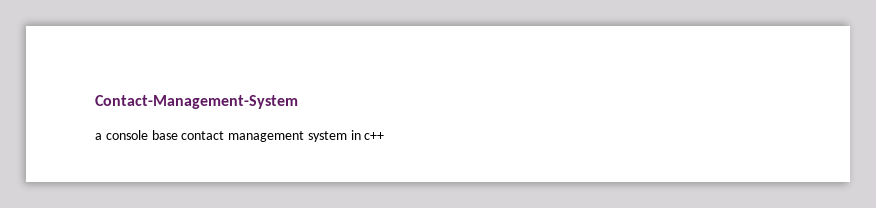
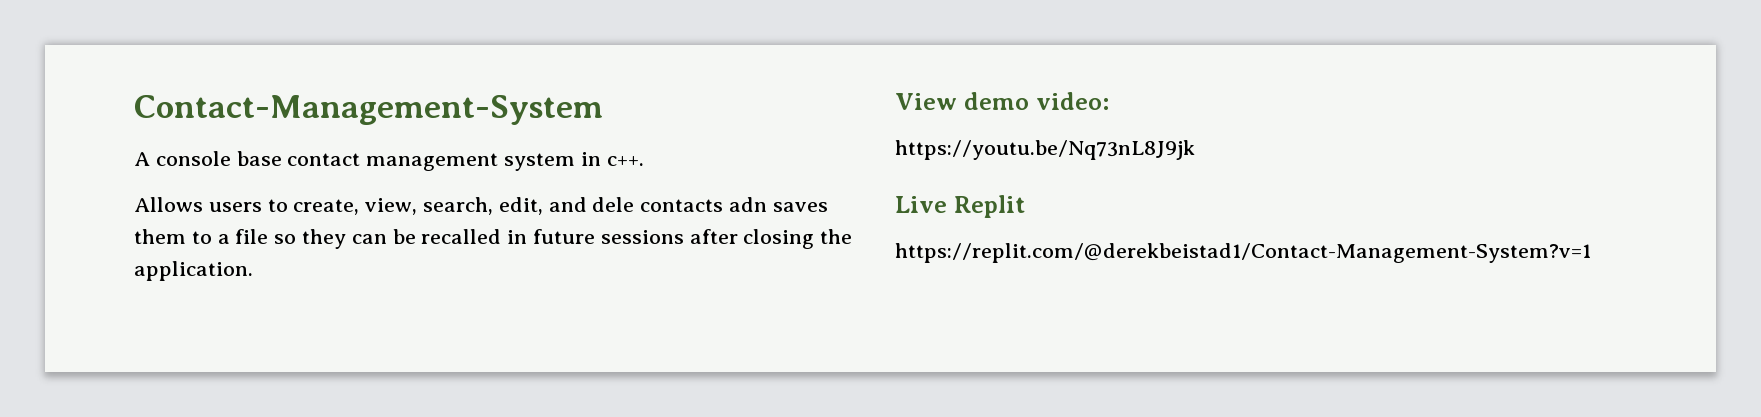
[95,133,102,140] a -> [134,152,150,166] A
[364,132,385,140] c++ -> [606,156,644,166] [134,197,828,215] [134,229,853,249] [134,261,253,281] [895,92,1110,110] [895,140,1195,160] [895,195,1025,218] [895,243,1591,263] c++. // Allows users to create, view, search, edit, and dele contacts adn saves them to a file so they can be recalled in future sessions after closing the application. // View demo video: // https://youtu.be/Nq73nL8J9jk // Live Replit // https://replit.com/@derekbeistad1/Contact-Management-System?v=1

